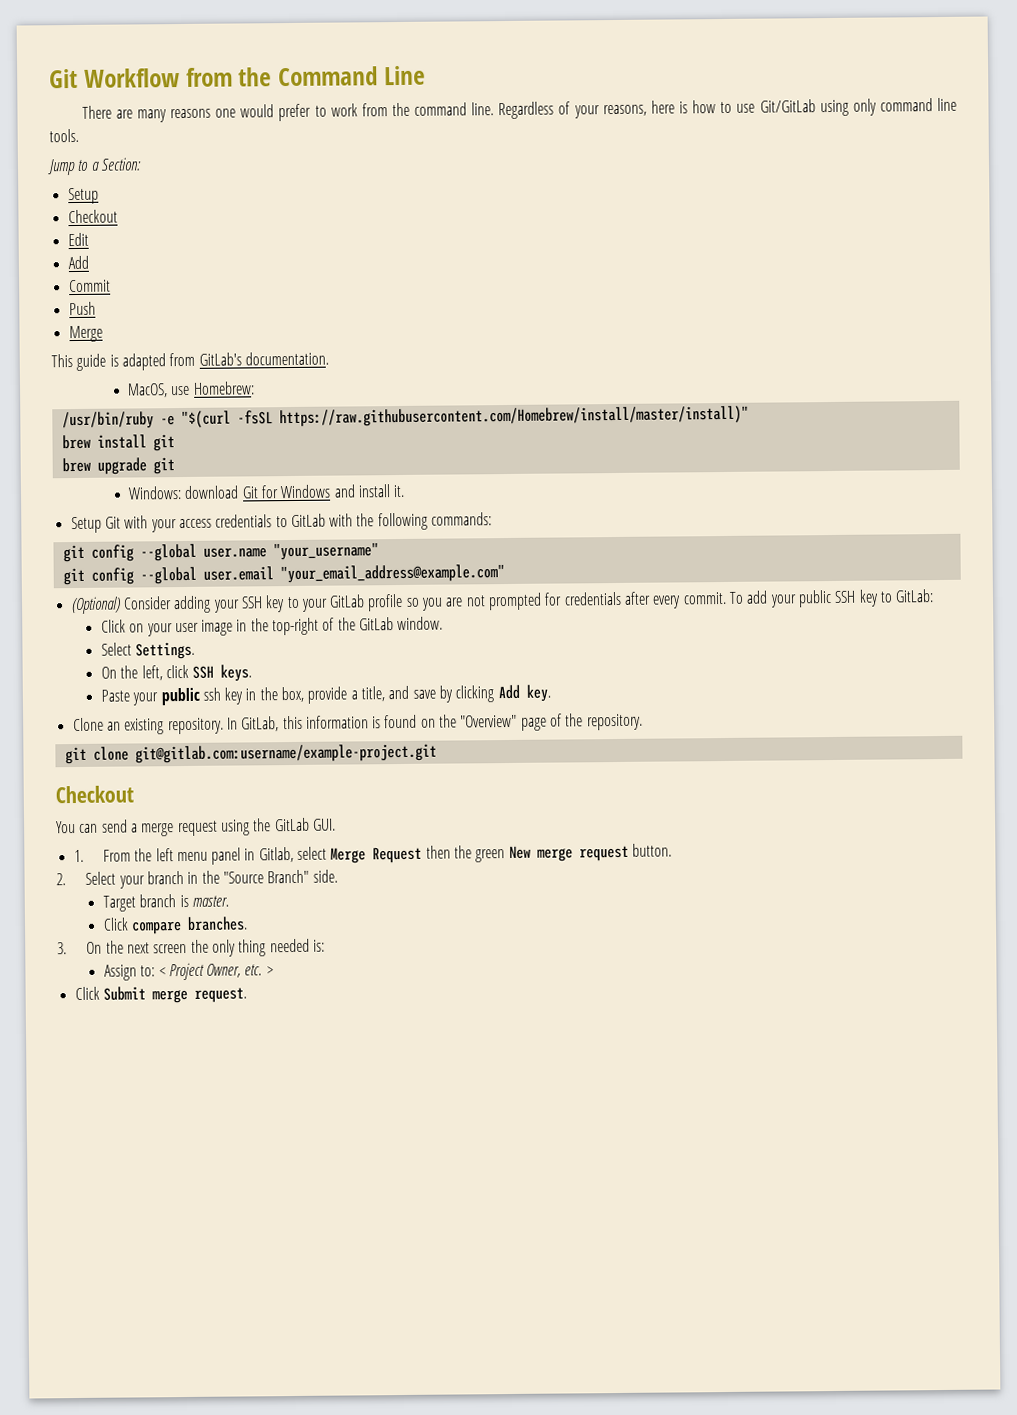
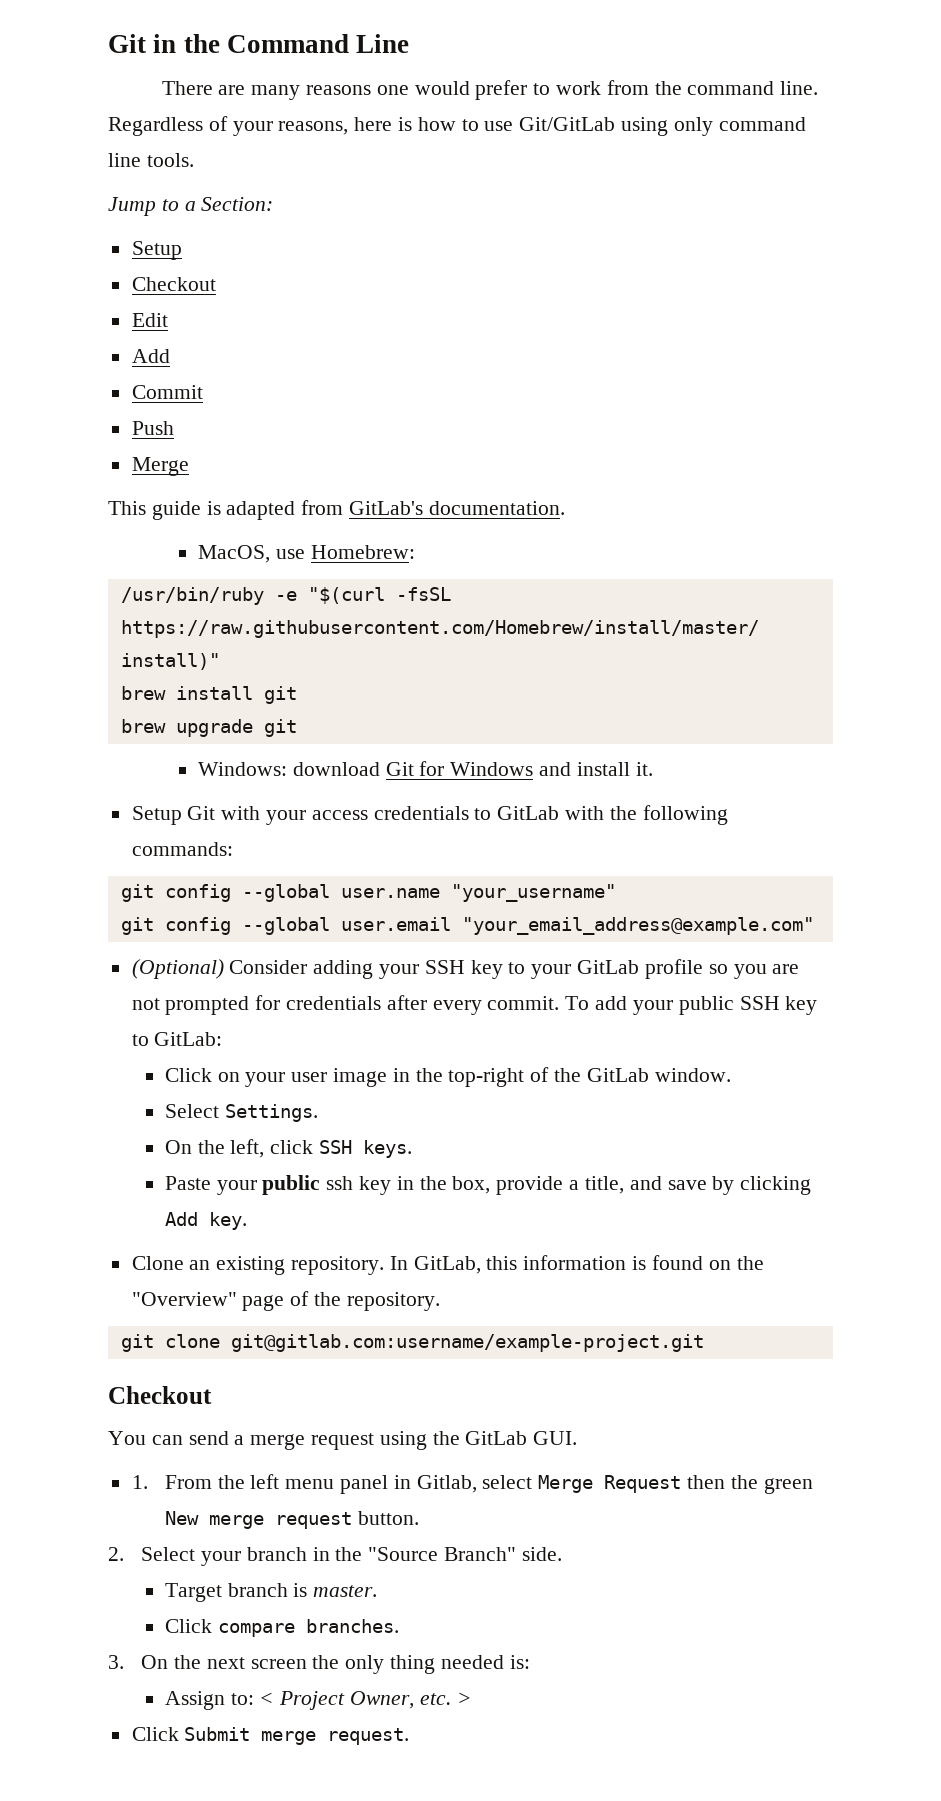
[49,67,233,89] Git Workflow from -> [108,34,177,53] Git in

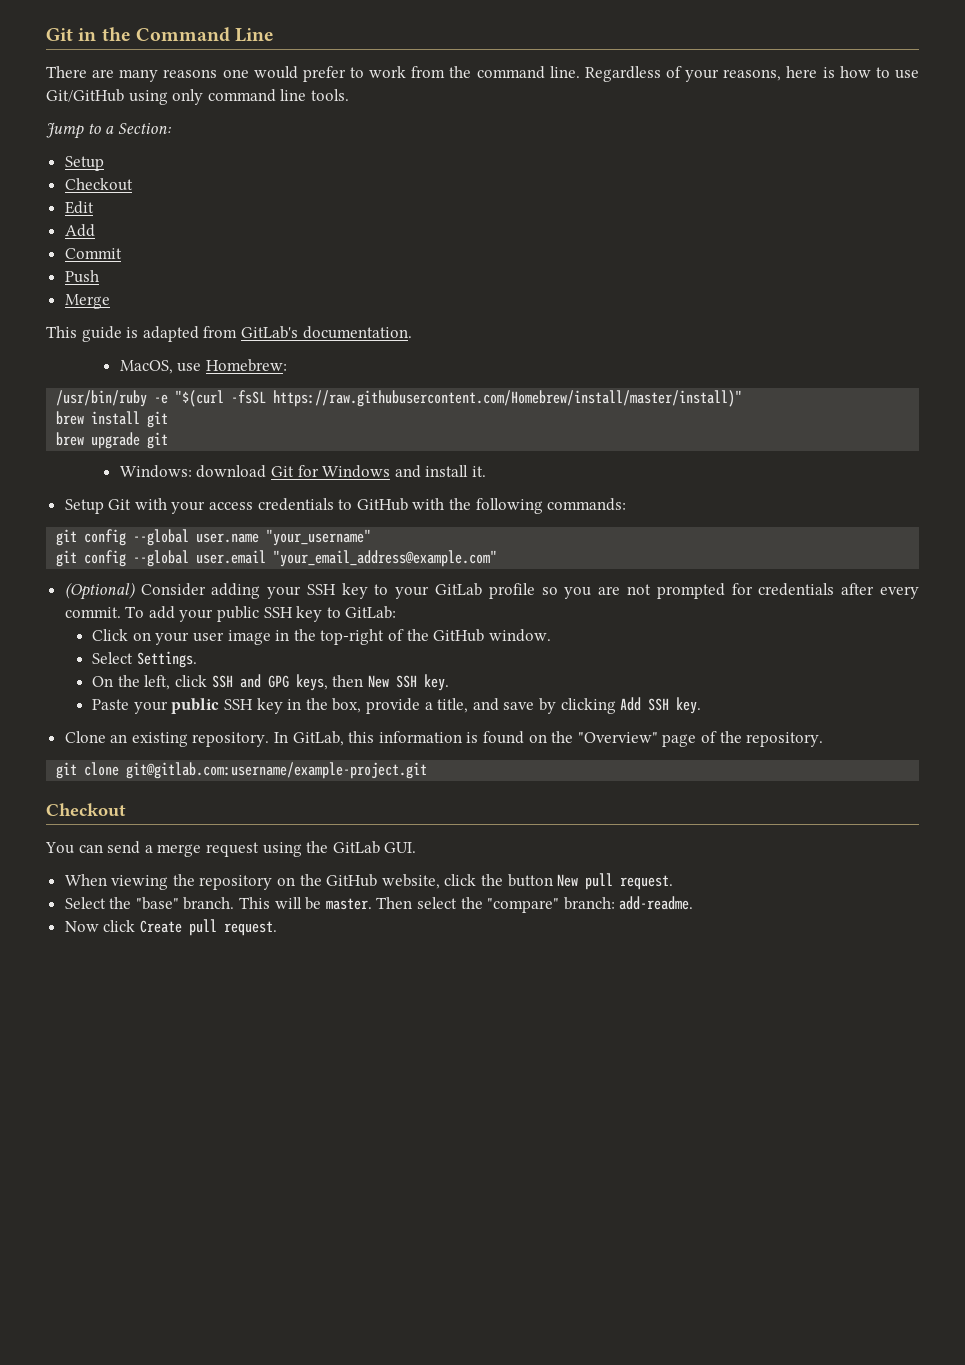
[519,117,616,131] Git/GitLab -> [46,89,124,102] Git/GitHub
[497,806,560,820] GitLab -> [356,498,408,511] GitHub
[586,1068,649,1082] GitLab -> [433,629,485,642] GitHub
[363,1140,413,1158] keys. -> [239,674,449,691] and GPG keys, then New SSH key.
[326,1176,354,1190] ssh -> [224,699,254,710] SSH
(198, 1219) none -> [648,698,670,711] SSH
[131,1474,813,1494] [164,1511,419,1529] [108,1547,562,1566] [164,1583,378,1602] [164,1619,399,1637] [108,1655,530,1674] [164,1691,472,1710] [131,1727,317,1745] 1. From the left menu panel in Gitlab, select Merge Request then the green New merge request button. // 2. Select your branch in the "Source Branch" side. // Target branch is master. // Click compare branches. // 3. On the next screen the only thing needed is: // Assign to: < Project Owner, etc. > // Click Submit merge -> [64,873,674,890] [64,896,694,913] [64,919,217,936] When viewing the repository on the GitHub website, click the button New pull request. // Select the "base" branch. This will be master. Then select the "compare" branch: add-readme. // Now click Create pull

